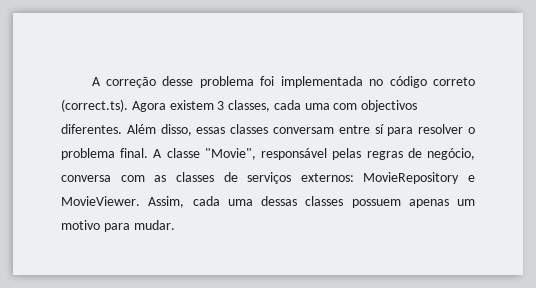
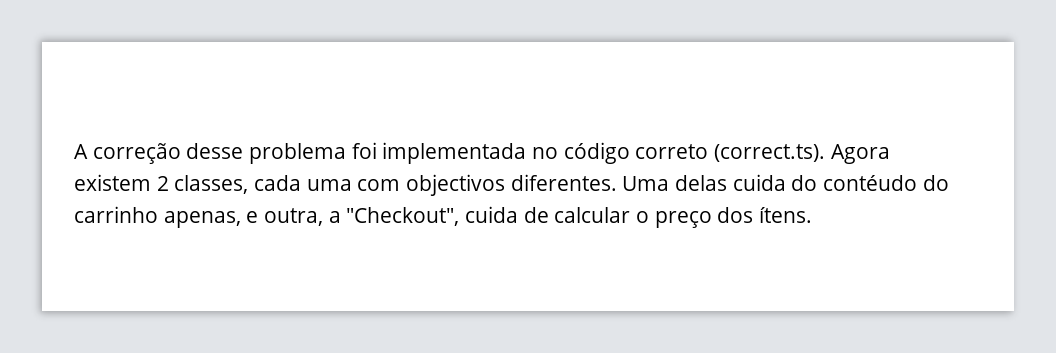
[217,101,225,110] 3 -> [156,176,169,191] 2
[126,124,476,136] [61,148,476,160] [61,172,475,184] [61,196,475,208] [61,220,175,232] Além disso, essas classes conversam entre sí para resolver o problema final. A classe "Movie", responsável pelas regras de negócio, conversa com as classes de serviços externos: MovieRepository e MovieViewer. Assim, cada uma dessas classes possuem apenas um motivo para mudar. -> [622,174,949,191] [74,206,813,228] Uma delas cuida do contéudo do carrinho apenas, e outra, a "Checkout", cuida de calcular o preço dos ítens.

